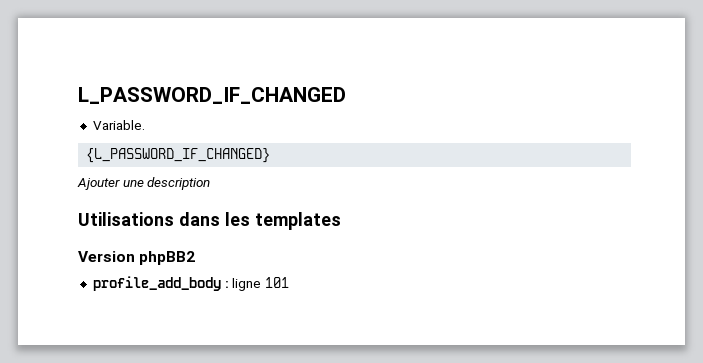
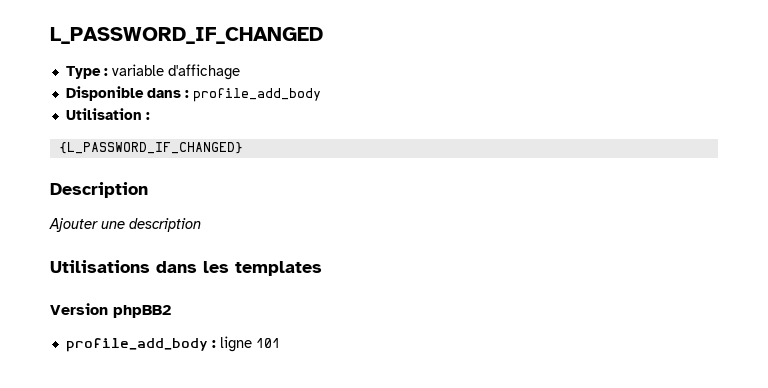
[92,120,145,130] Variable. -> [65,64,240,80] [65,86,321,102] [65,108,150,120] Type : variable d'affichage // Disponible dans : profile_add_body // Utilisation :
(271, 155) none -> [50,182,148,198] // Description

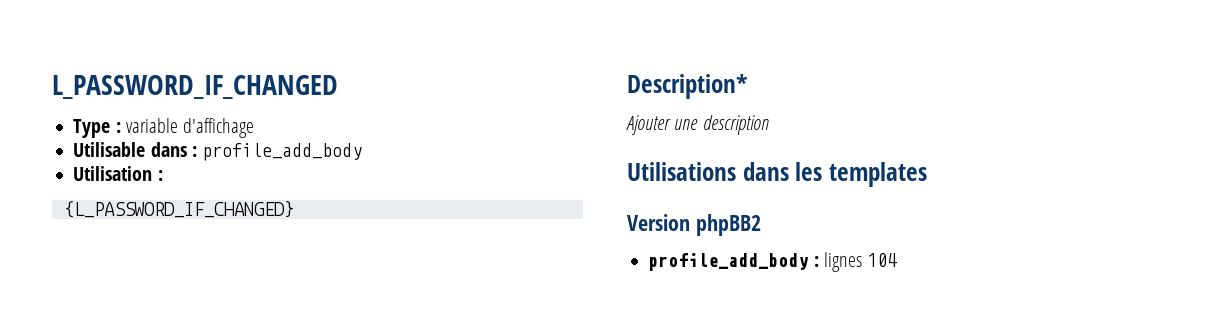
[65,86,144,101] Disponible -> [73,142,146,157] Utilisable
[50,182,148,198] Description -> [627,74,748,99] Description*
[219,336,280,352] ligne 101 -> [823,252,898,272] lignes 104

